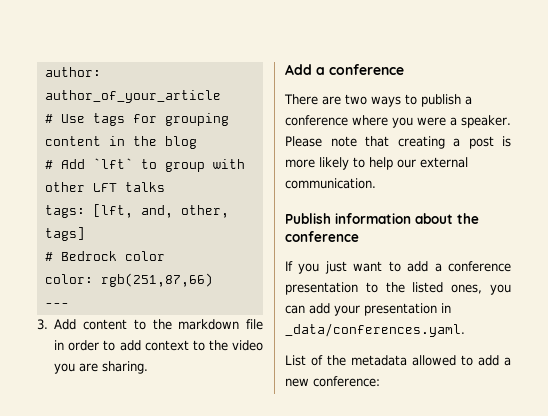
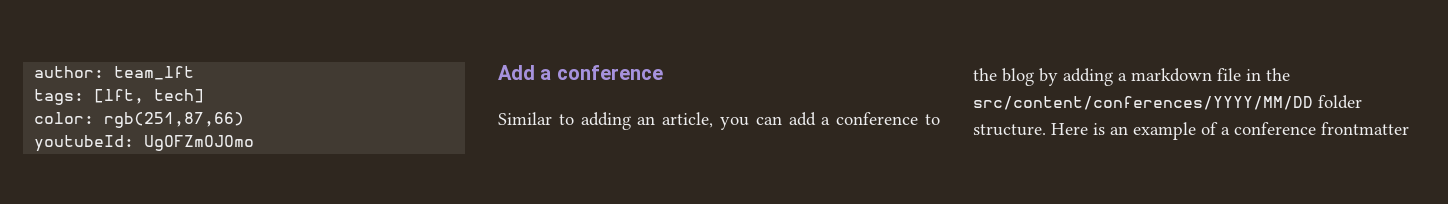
[44,90,221,103] [44,113,229,126] [44,136,197,149] [44,158,245,172] [44,182,165,192] [44,204,229,218] [44,227,85,241] [44,251,165,261] [44,273,213,287] [44,303,69,307] [37,319,263,330] [54,340,263,351] [54,361,149,374] [285,64,404,75] [284,94,472,107] [285,115,512,128] [285,136,511,149] [285,157,468,170] [285,178,376,189] [285,213,479,224] [285,231,359,242] [285,261,401,274] author_of_your_article // # Use tags for grouping content in the blog // # Add `lft` to group with other LFT talks // tags: [lft, and, other, tags] // # Bedrock color // color: rgb(251,87,66) // --- // 3. Add content to the markdown file in order to add context to the video you are sharing. // Add a conference // There are two ways to publish a conference where you were a speaker. Please note that creating a post is more likely to help our external communication. // Publish information about the conference // If you just want to -> [114,66,195,80] [34,89,205,105] [34,112,245,128] [34,135,255,152] [498,65,663,80] [498,112,782,130] team_lft // tags: [lft, tech] // color: rgb(251,87,66) // youtubeId: UgOFZmOJOmo // Add a conference // Similar to adding an article, you can
[285,282,511,295] [285,303,451,316] [285,323,465,337] [285,355,511,366] [285,376,380,387] presentation to the listed ones, you can add your presentation in _data/conferences.yaml. // List of the metadata allowed to add a new conference: -> [925,114,940,125] [973,68,1290,86] [973,95,1362,110] [973,122,1409,140] to the blog by adding a markdown file in the src/content/conferences/YYYY/MM/DD folder structure. Here is an example of a conference frontmatter

